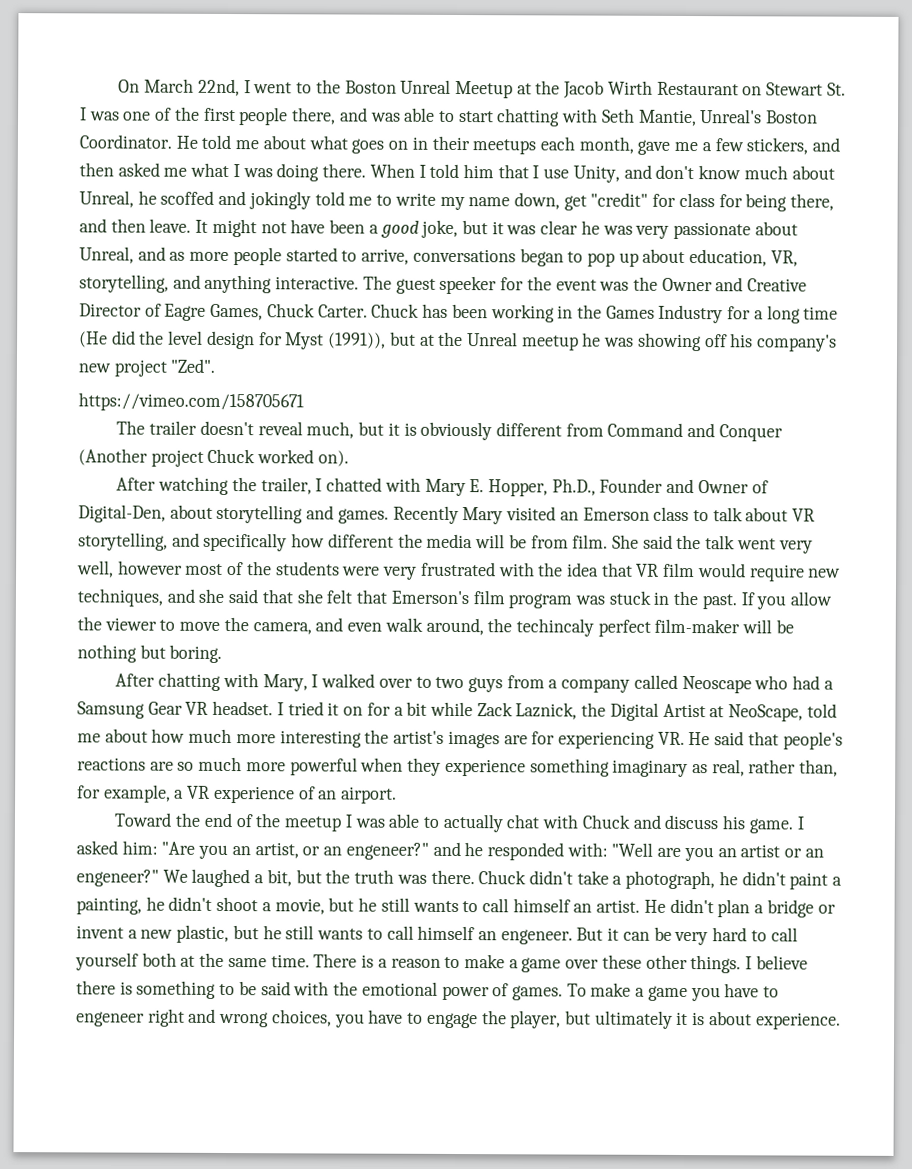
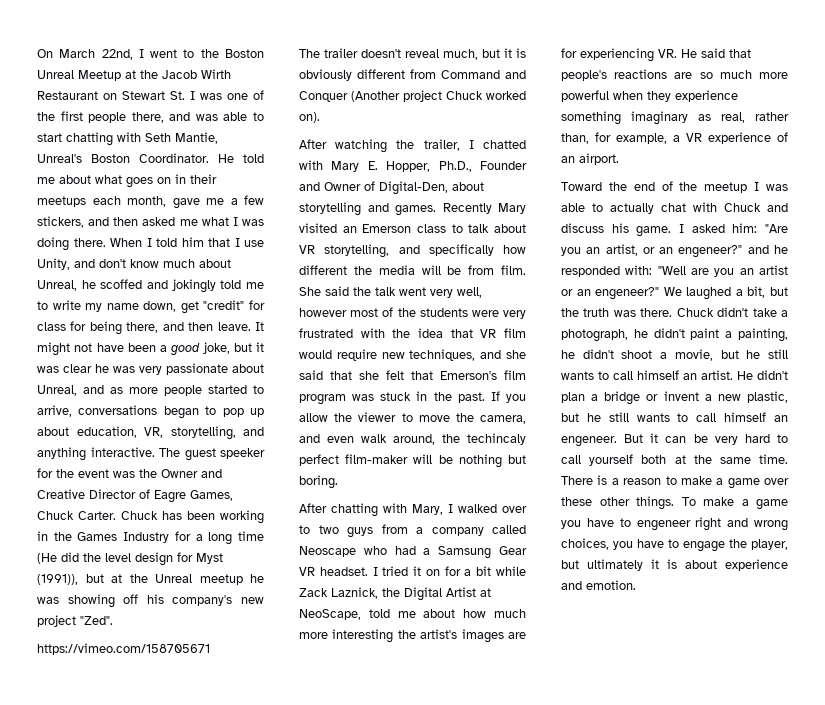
[745,955,808,970] [76,980,563,1001] I believe there is something to be said with the emotional power of games. -> (674, 503) none
[755,1012,841,1030] experience. -> [725,559,788,571] [561,580,636,590] experience and emotion.

